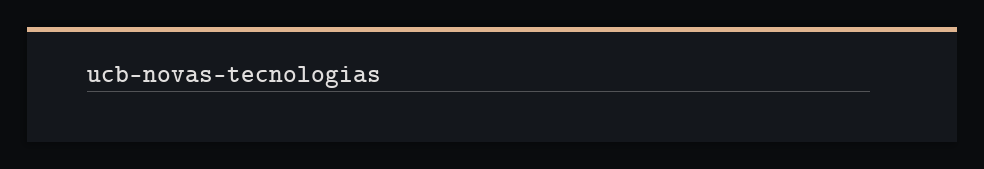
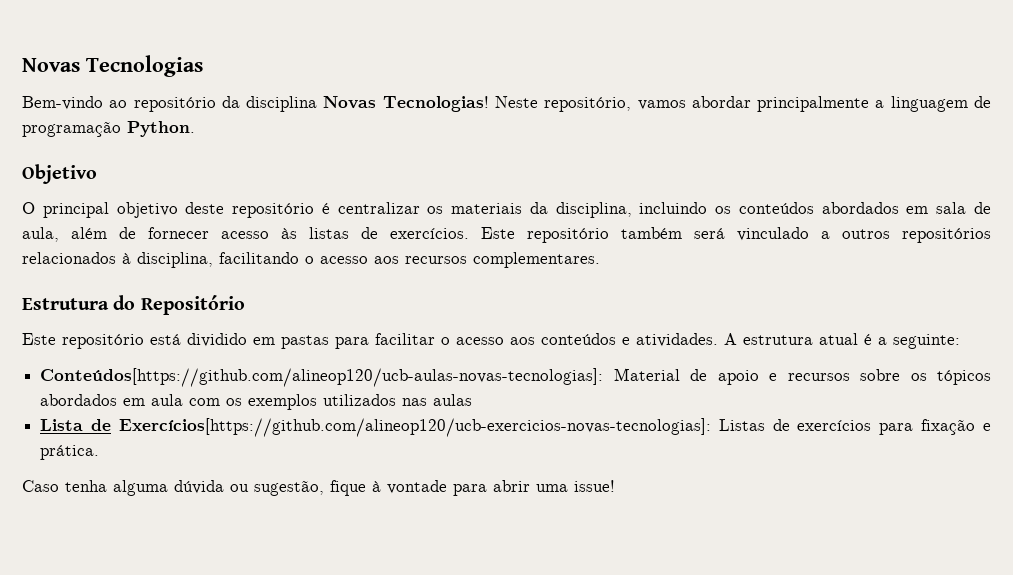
[87,66,381,88] ucb-novas-tecnologias -> [22,55,203,77] [22,96,992,112] [22,121,195,137] [22,164,97,184] [22,202,991,218] [22,227,991,243] [22,252,600,268] [22,295,245,315] [22,333,960,349] [40,368,992,387] [40,394,473,410] [40,418,992,437] [40,445,100,460] [22,480,615,496] Novas Tecnologias // Bem-vindo ao repositório da disciplina Novas Tecnologias! Neste repositório, vamos abordar principalmente a linguagem de programação Python. // Objetivo // O principal objetivo deste repositório é centralizar os materiais da disciplina, incluindo os conteúdos abordados em sala de aula, além de fornecer acesso às listas de exercícios. Este repositório também será vinculado a outros repositórios relacionados à disciplina, facilitando o acesso aos recursos complementares. // Estrutura do Repositório // Este repositório está dividido em pastas para facilitar o acesso aos conteúdos e atividades. A estrutura atual é a seguinte: // Conteúdos[https://github.com/alineop120/ucb-aulas-novas-tecnologias]: Material de apoio e recursos sobre os tópicos abordados em aula com os exemplos utilizados nas aulas // Lista de Exercícios[https://github.com/alineop120/ucb-exercicios-novas-tecnologias]: Listas de exercícios para fixação e prática. // Caso tenha alguma dúvida ou sugestão, fique à vontade para abrir uma issue!

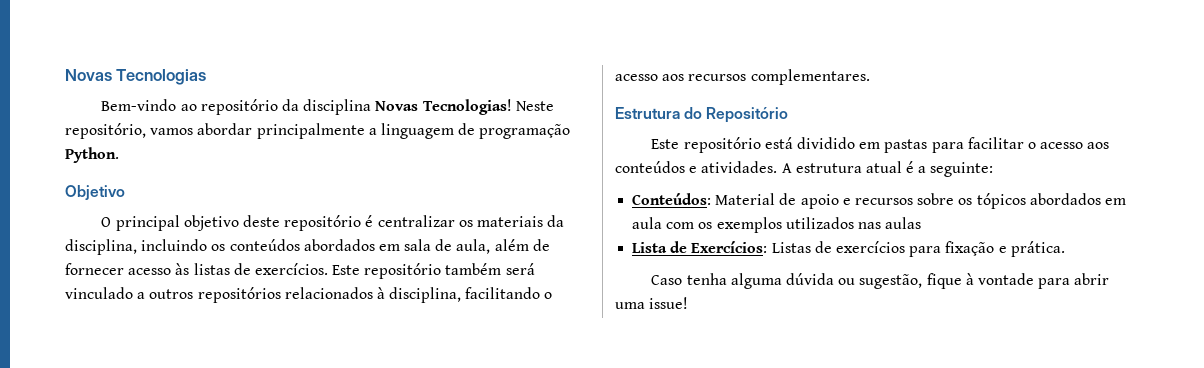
[40,368,604,387] Conteúdos[https://github.com/alineop120/ucb-aulas-novas-tecnologias]: -> [632,193,712,205] Conteúdos:
[118,418,711,437] Exercícios[https://github.com/alineop120/ucb-exercicios-novas-tecnologias]: -> [691,241,768,253] Exercícios:

